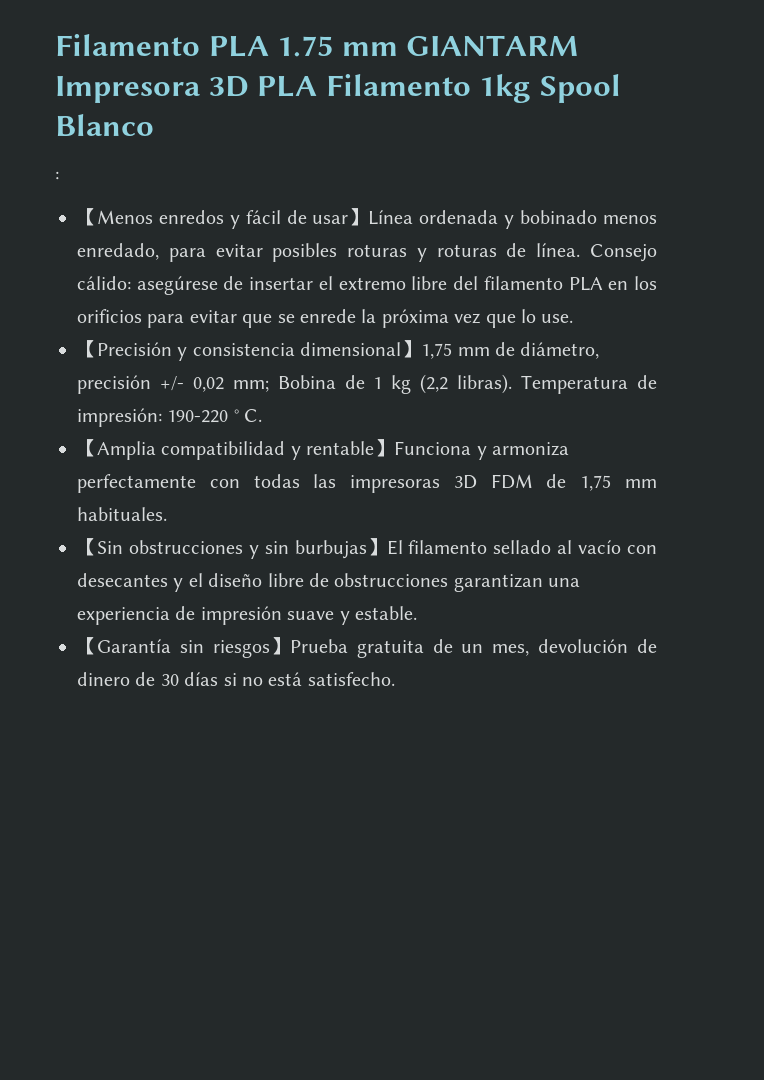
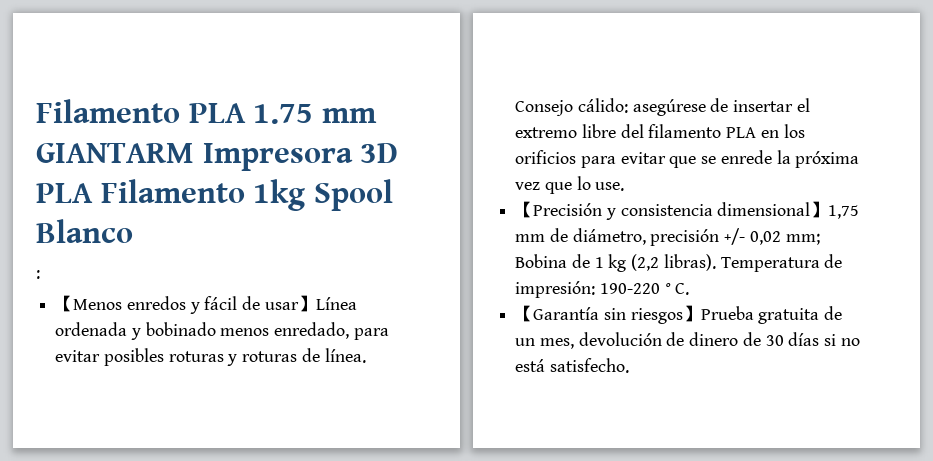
[77,439,569,460] [77,474,657,493] [77,507,167,521] [77,538,658,559] [77,573,581,592] [77,606,417,625] // 【Amplia compatibilidad y rentable】Funciona y armoniza perfectamente con todas las impresoras 3D FDM de 1,75 mm habituales. // 【Sin obstrucciones y sin burbujas】El filamento sellado al vacío con desecantes y el diseño libre de obstrucciones garantizan una experiencia de impresión suave y estable. -> (690, 289) none

